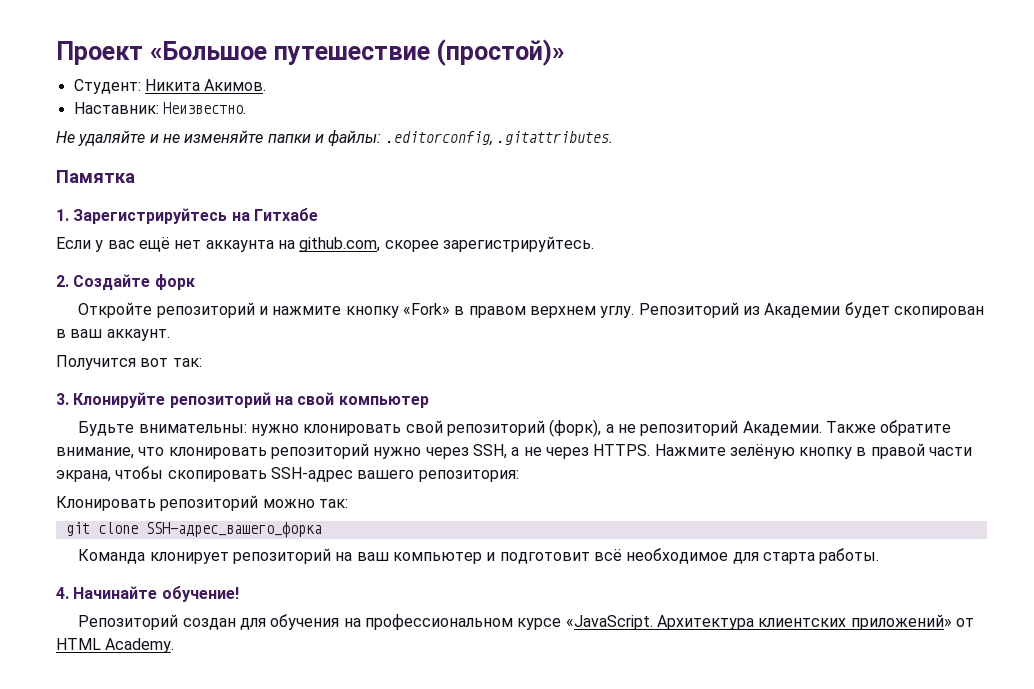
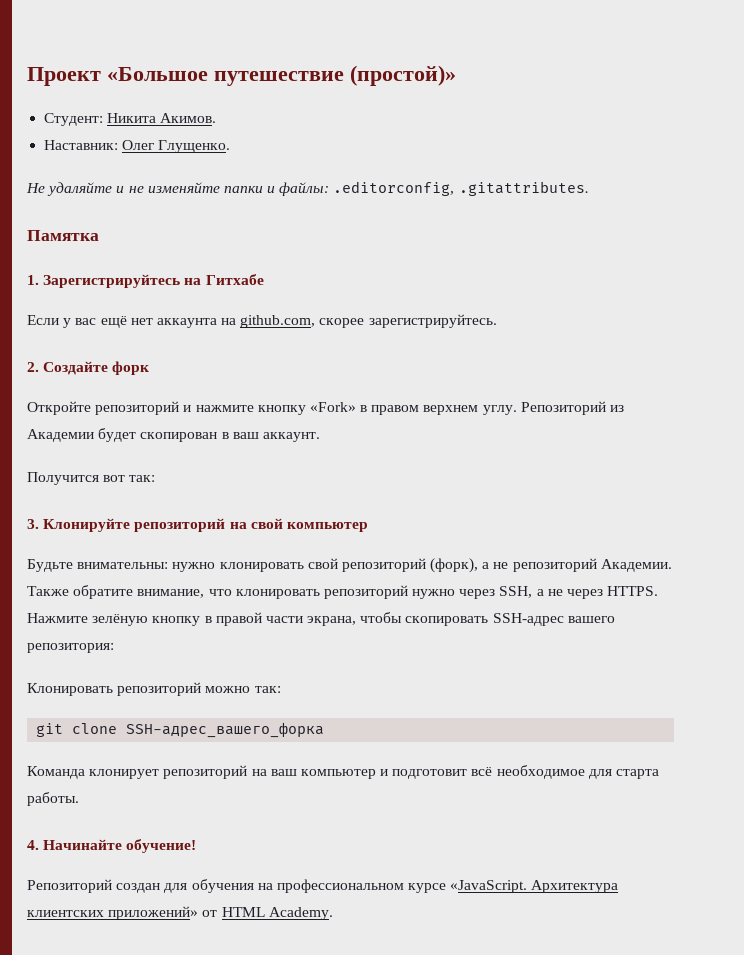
[162,102,246,114] Неизвестно. -> [122,140,231,153] Олег Глущенко.

